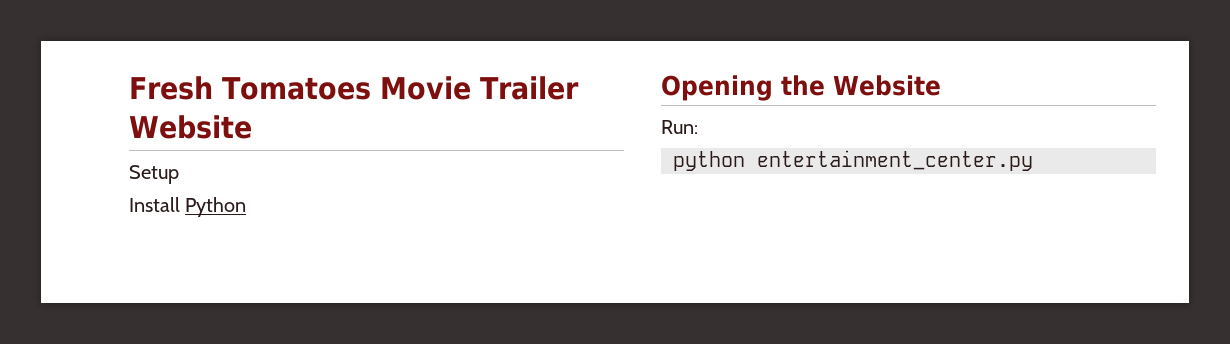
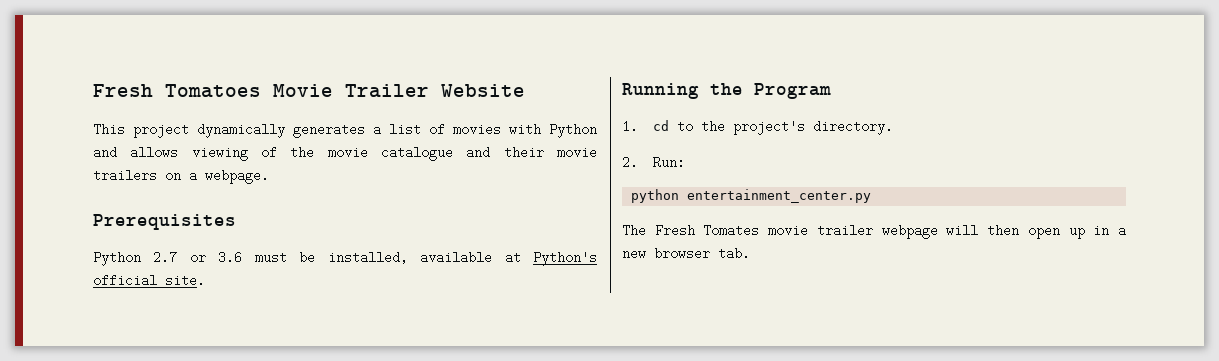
[129,165,179,184] [129,197,247,217] [661,75,941,101] [661,120,698,134] [673,150,1033,171] Setup // Install Python // Opening the Website // Run: // python entertainment_center.py -> [93,123,597,138] [93,146,597,161] [93,169,269,184] [93,214,236,230] [93,251,597,266] [93,274,205,287] [622,83,831,99] [622,120,893,135] [622,156,685,169] [631,189,872,203] [622,224,1126,239] [622,247,750,260] This project dynamically generates a list of movies with Python and allows viewing of the movie catalogue and their movie trailers on a webpage. // Prerequisites // Python 2.7 or 3.6 must be installed, available at Python's official site. // Running the Program // 1. cd to the project's directory. // 2. Run: // python entertainment_center.py // The Fresh Tomates movie trailer webpage will then open up in a new browser tab.

